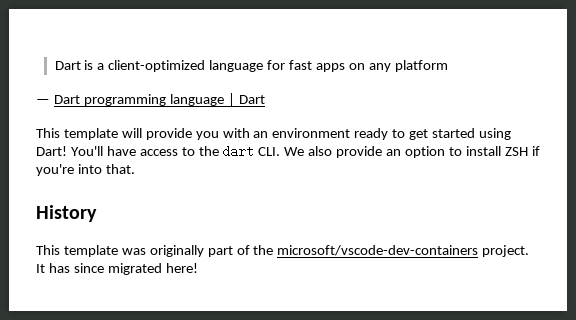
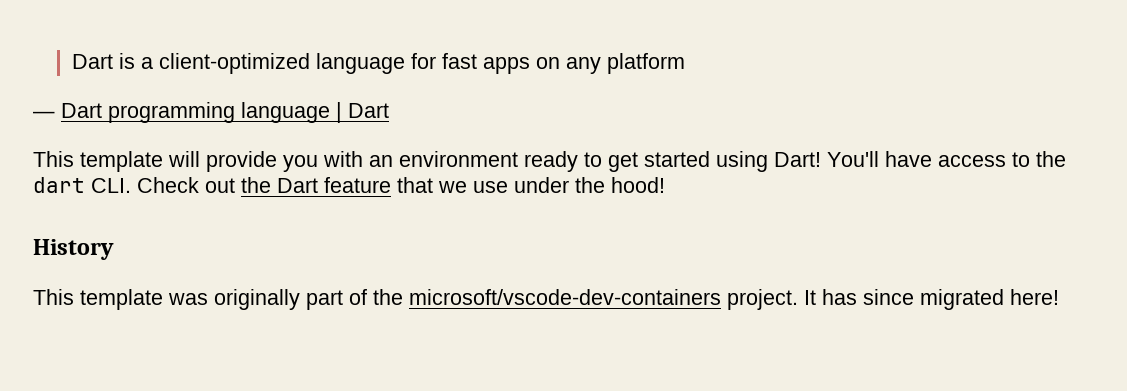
[284,146,540,158] [36,164,135,176] We also provide an option to install ZSH if you're into that. -> [137,177,665,193] Check out the Dart feature that we use under the hood!

